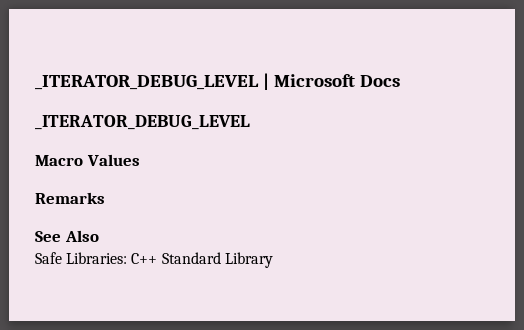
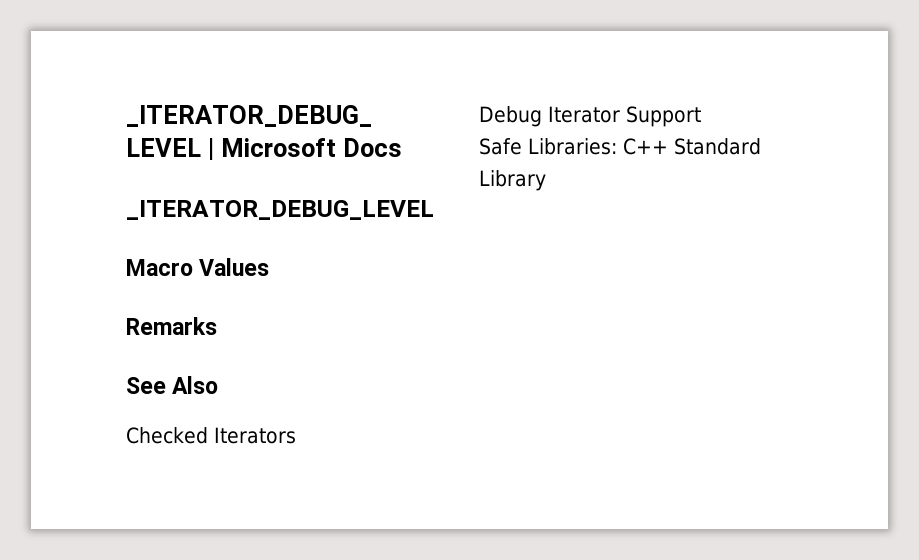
(99, 236) none -> [126,427,296,444] [479,106,701,127] // Checked Iterators // Debug Iterator Support

